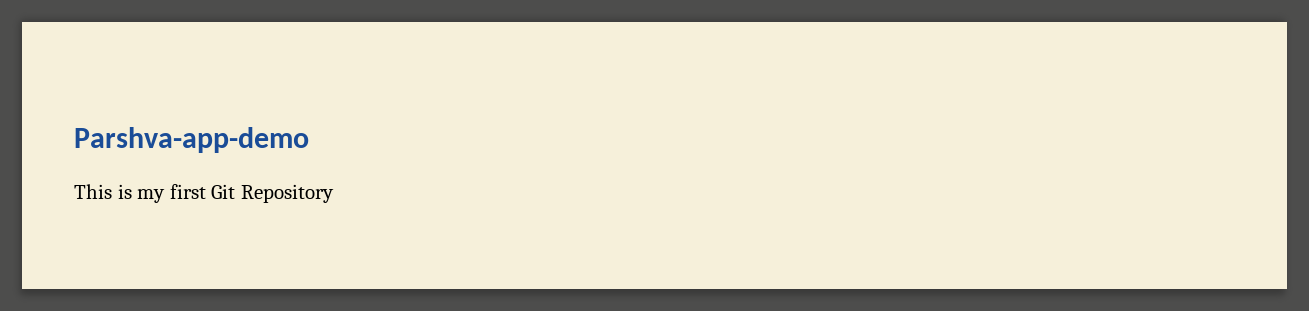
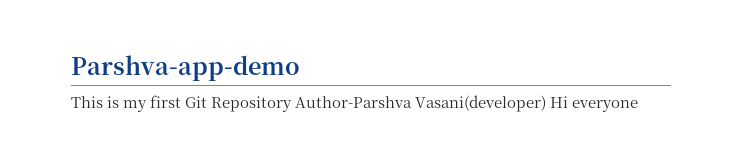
(334, 193) none -> [295,95,639,112] Author-Parshva Vasani(developer) Hi everyone

